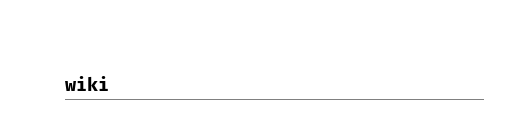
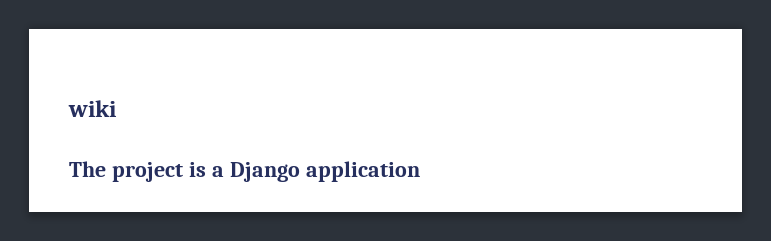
(109, 83) none -> [69,161,420,182] // The project is a Django application

